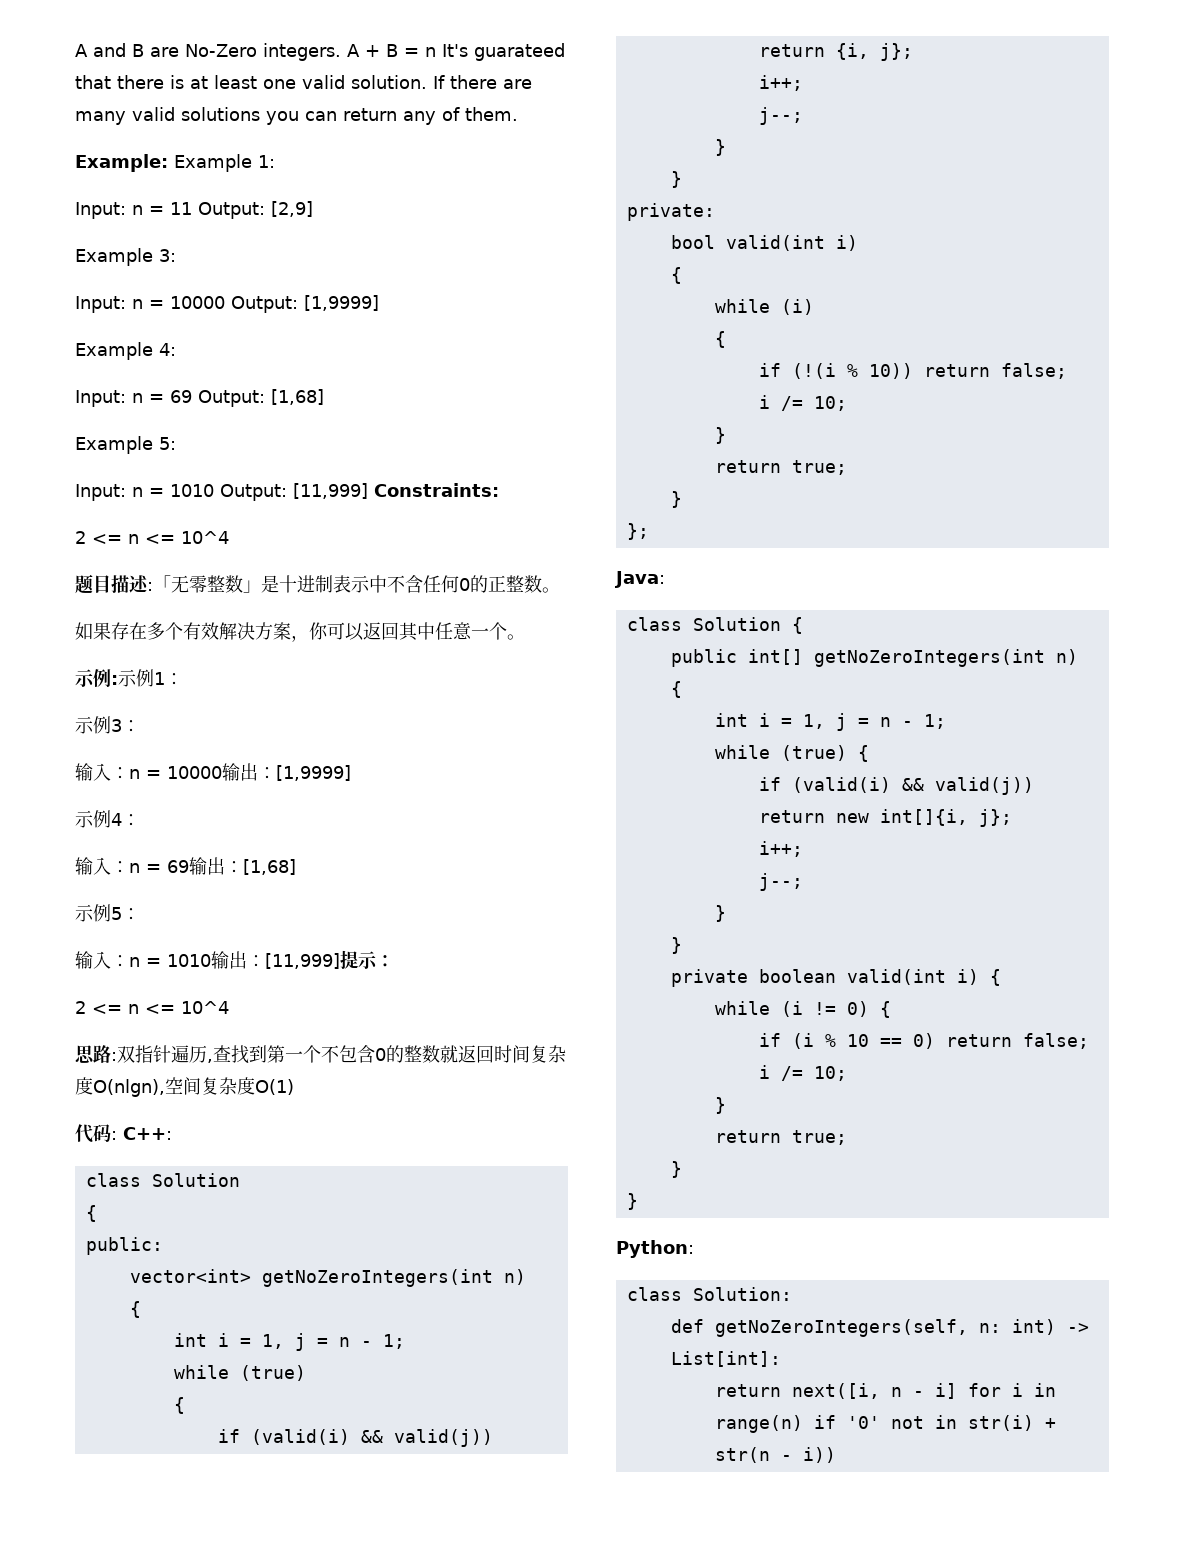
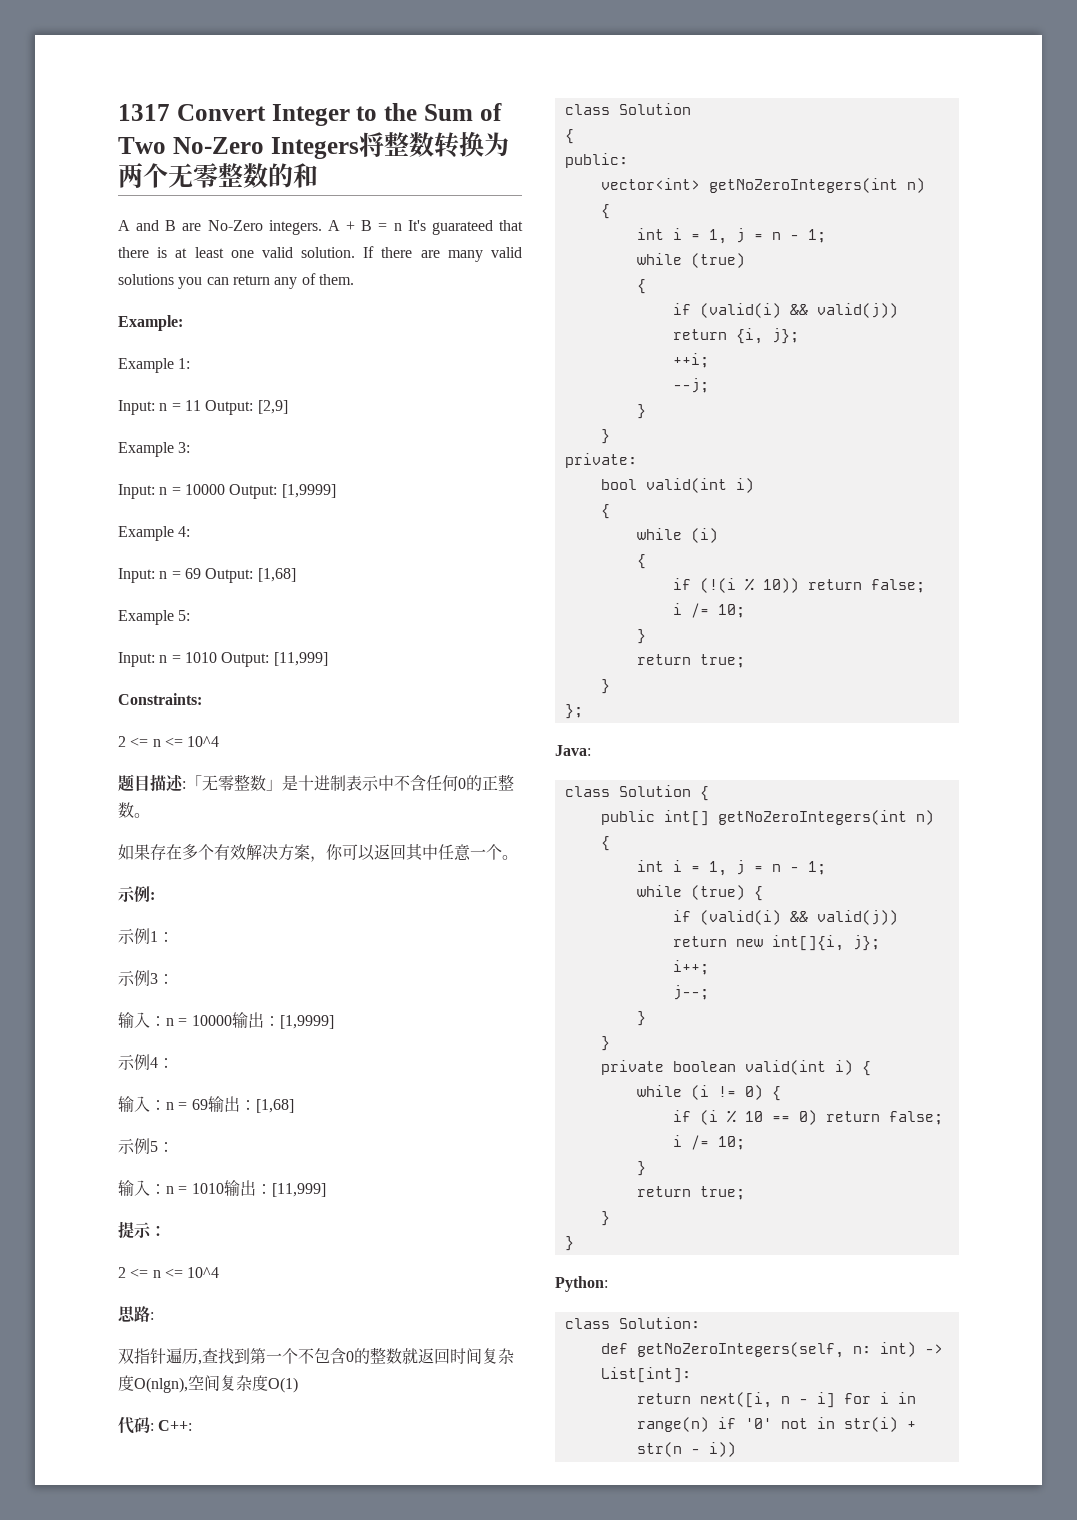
(75, 50) none -> [118,103,502,126] [118,131,509,159] [118,163,318,188] 1317 Convert Integer to the Sum of Two No-Zero Integers将整数转换为两个无零整数的和 //
(168, 163) none -> (183, 323) //
(368, 491) none -> (328, 659) //
(118, 680) none -> (155, 896) //
(340, 961) none -> (326, 1190) //
(117, 1056) none -> (154, 1316) //
[758,75,803,91] [758,107,803,125] i++; // j--; -> [672,353,709,368] [672,378,709,393] ++i; // --j;

